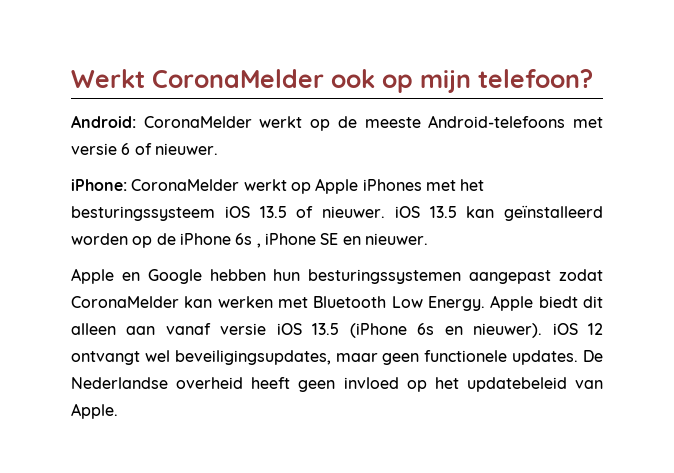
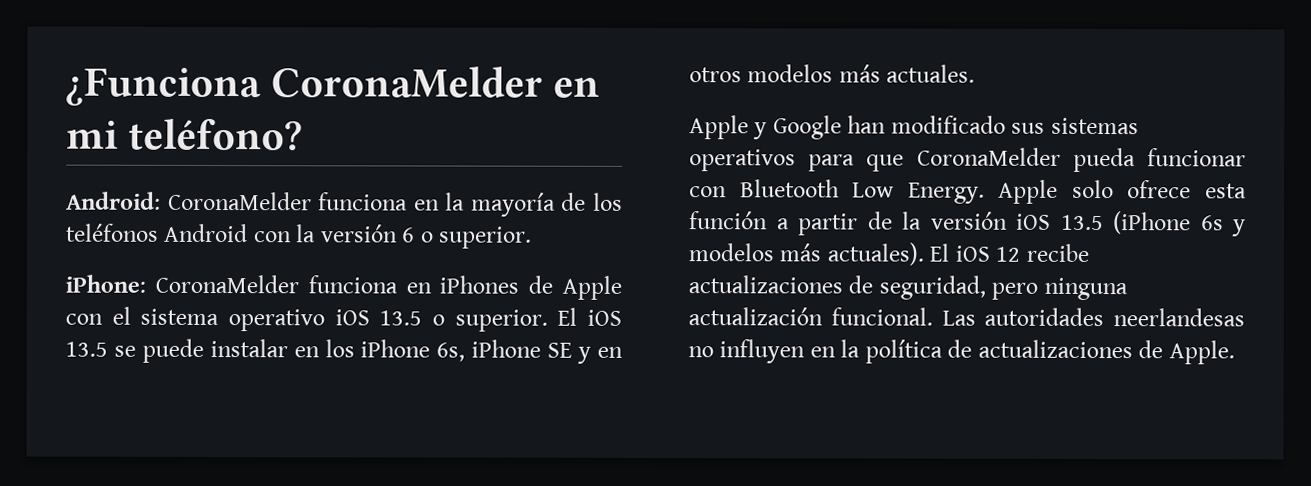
[71,69,593,93] [71,115,603,131] [71,143,218,155] [71,178,485,194] [71,205,603,221] [71,233,428,248] [71,268,603,284] [71,295,603,311] [71,323,603,338] [71,350,603,365] [71,377,603,392] Werkt CoronaMelder ook op mijn telefoon? // Android: CoronaMelder werkt op de meeste Android-telefoons met versie 6 of nieuwer. // iPhone: CoronaMelder werkt op Apple iPhones met het besturingssysteem iOS 13.5 of nieuwer. iOS 13.5 kan geïnstalleerd worden op de iPhone 6s , iPhone SE en nieuwer. // Apple en Google hebben hun besturingssystemen aangepast zodat CoronaMelder kan werken met Bluetooth Low Energy. Apple biedt dit alleen aan vanaf versie iOS 13.5 (iPhone 6s en nieuwer). iOS 12 ontvangt wel beveiligingsupdates, maar geen functionele updates. De Nederlandse overheid heeft geen invloed op het updatebeleid van -> [66,66,601,107] [66,118,304,151] [66,191,623,217] [66,223,533,249] [65,274,622,300] [65,306,623,332] [65,338,624,364] [689,64,976,83] [689,115,1139,140] [689,147,1246,173] [689,179,1247,204] [689,211,1246,237] [688,242,1089,266] [688,275,1128,301] [688,307,1245,327] [688,339,1164,364] ¿Funciona CoronaMelder en mi teléfono? // Android: CoronaMelder funciona en la mayoría de los teléfonos Android con la versión 6 o superior. // iPhone: CoronaMelder funciona en iPhones de Apple con el sistema operativo iOS 13.5 o superior. El iOS 13.5 se puede instalar en los iPhone 6s, iPhone SE y en otros modelos más actuales. // Apple y Google han modificado sus sistemas operativos para que CoronaMelder pueda funcionar con Bluetooth Low Energy. Apple solo ofrece esta función a partir de la versión iOS 13.5 (iPhone 6s y modelos más actuales). El iOS 12 recibe actualizaciones de seguridad, pero ninguna actualización funcional. Las autoridades neerlandesas no influyen en la política de actualizaciones de

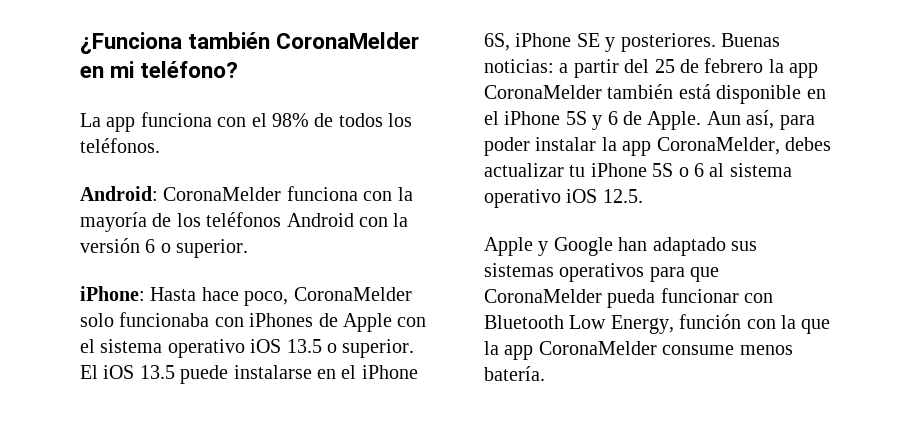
(261, 87) none -> [188,32,271,49] también
(304, 134) none -> [80,112,413,132] [80,138,160,153] // La app funciona con el 98% de todos los teléfonos.
[413,199,440,211] en -> [363,191,393,201] con
[154,274,432,294] CoronaMelder funciona en -> [150,287,412,306] [80,312,244,327] Hasta hace poco, CoronaMelder solo funcionaba con
[113,338,624,364] [689,64,976,83] se puede instalar en los iPhone 6s, iPhone SE y en otros modelos más actuales. -> [180,365,418,384] [484,33,780,52] [484,58,819,78] [484,84,826,104] [484,110,815,130] [484,137,831,156] [484,163,792,177] [484,189,643,208] puede instalarse en el iPhone 6S, iPhone SE y posteriores. Buenas noticias: a partir del 25 de febrero la app CoronaMelder también está disponible en el iPhone 5S y 6 de Apple. Aun así, para poder instalar la app CoronaMelder, debes actualizar tu iPhone 5S o 6 al sistema operativo iOS 12.5.
[890,115,1006,134] modificado -> [652,237,726,256] adaptado
[907,179,1247,204] [689,211,1246,237] [688,242,1089,266] [688,275,1128,301] [688,307,1245,327] [688,339,1235,365] Energy. Apple solo ofrece esta función a partir de la versión iOS 13.5 (iPhone 6s y modelos más actuales). El iOS 12 recibe actualizaciones de seguridad, pero ninguna actualización funcional. Las autoridades neerlandesas no influyen en la política de actualizaciones de Apple. -> [610,314,831,334] [484,341,793,360] [484,366,545,381] Energy, función con la que la app CoronaMelder consume menos batería.

